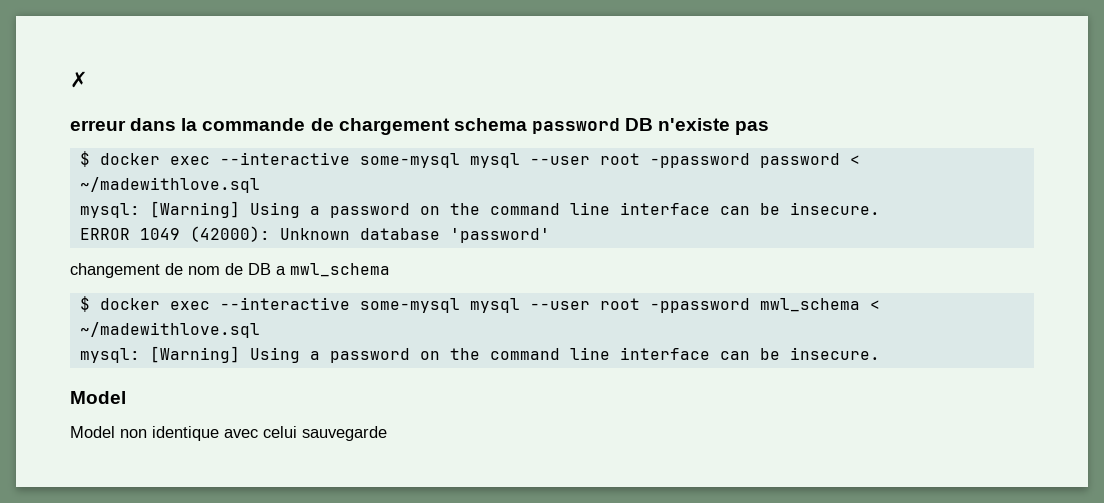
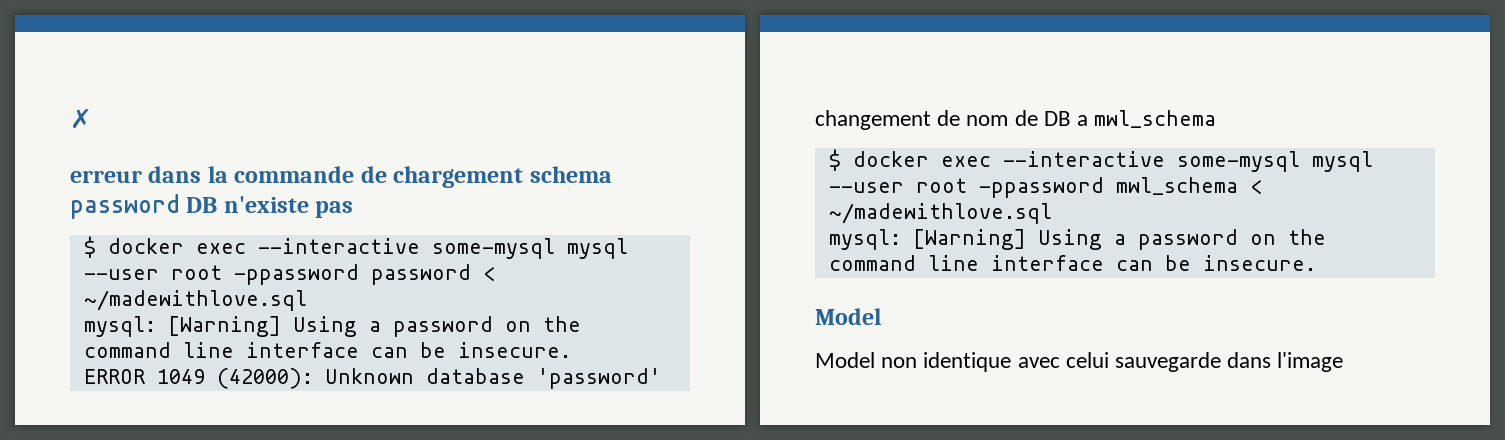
(387, 433) none -> [1227,352,1344,372] dans l'image

